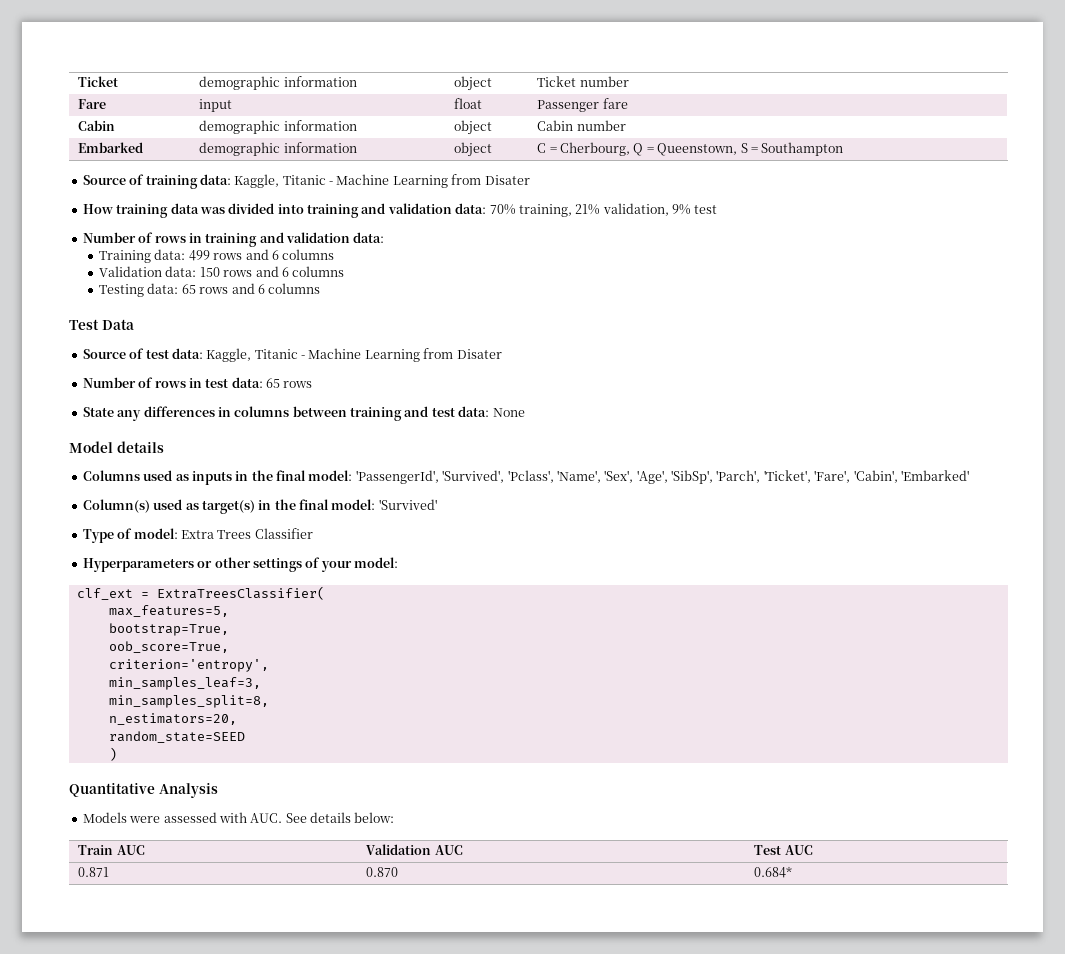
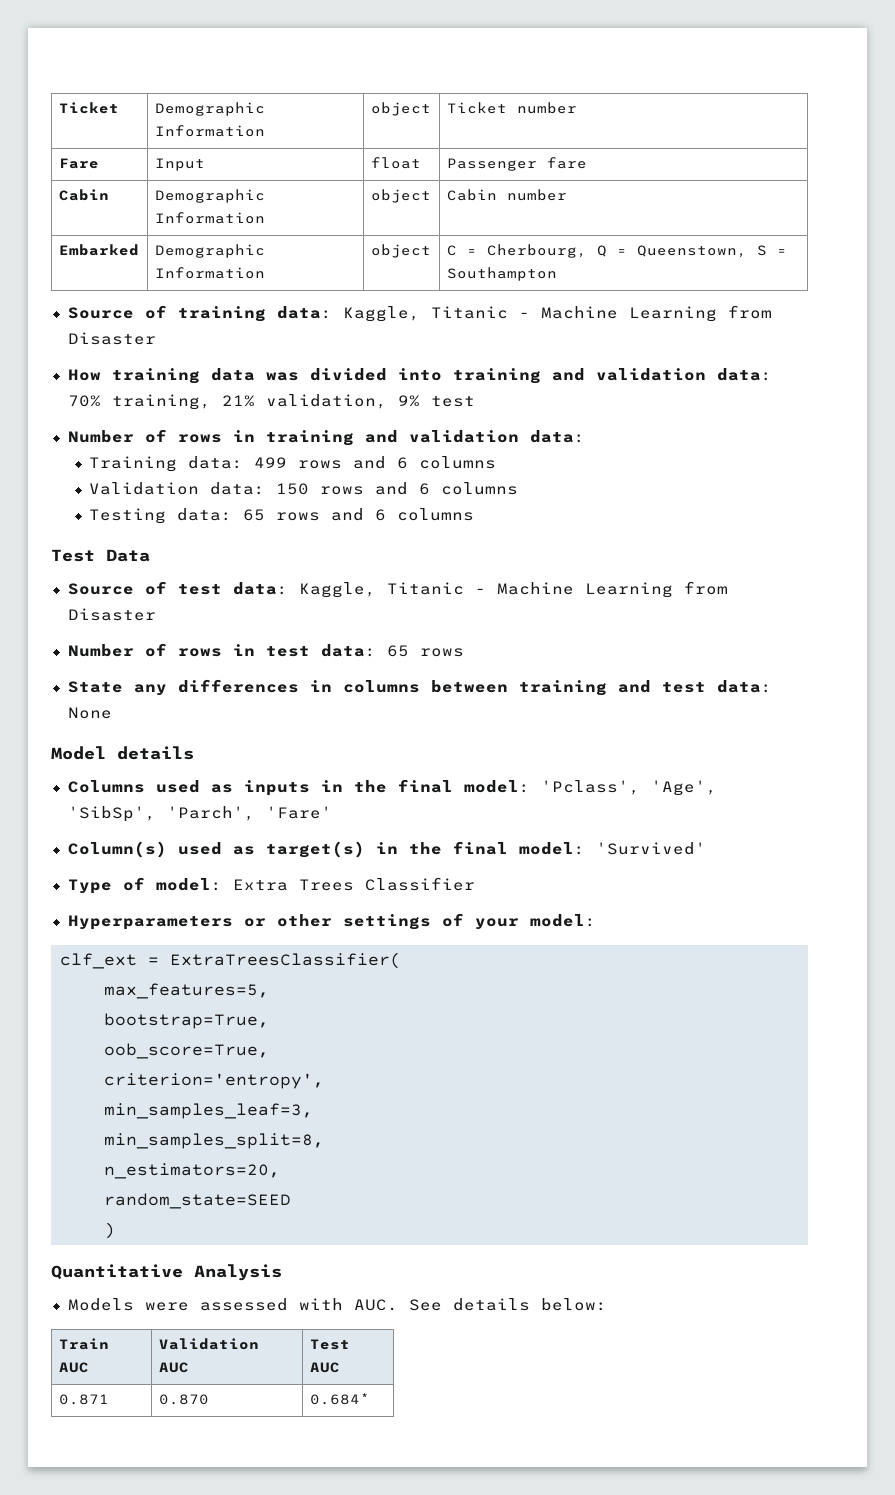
[199,76,357,90] demographic information -> [154,102,265,116] [154,125,265,137] Demographic Information
[199,99,233,112] input -> [154,158,205,171] Input
[199,120,357,134] demographic information -> [154,189,265,203] [154,212,265,224] Demographic Information
[199,142,357,156] demographic information -> [154,244,265,258] [154,267,265,279] Demographic Information
[484,175,530,185] Disater -> [67,332,156,345] Disaster
[456,349,502,359] Disater -> [67,608,156,621] Disaster
[355,470,969,484] 'PassengerId', 'Survived', 'Pclass', 'Name', 'Sex', 'Age', 'SibSp', 'Parch', 'Ticket', 'Fare', 'Cabin', 'Embarked' -> [540,780,717,796] [67,806,332,822] 'Pclass', 'Age', 'SibSp', 'Parch', 'Fare'

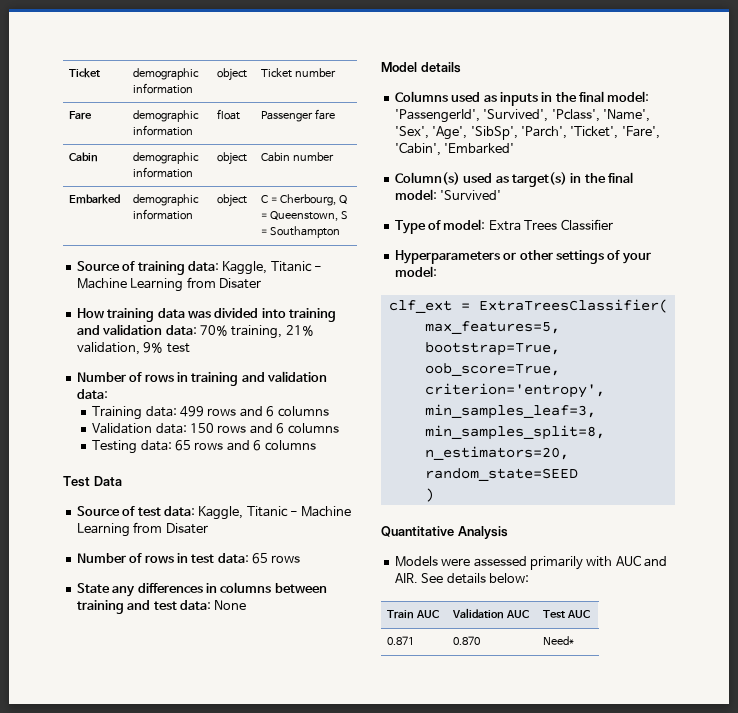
[154,102,265,116] [154,125,265,137] Demographic Information -> [133,68,200,80] [133,83,194,94] demographic information
[154,158,205,171] Input -> [133,110,200,122] [133,125,194,136] demographic information
[154,189,265,203] [154,212,265,224] Demographic Information -> [133,152,200,164] [133,167,194,178] demographic information
[154,244,265,258] [154,267,265,279] Demographic Information -> [133,194,200,206] [133,209,194,220] demographic information
[67,332,156,345] Disaster -> [218,278,261,289] Disater
[67,608,156,621] Disaster -> [165,523,208,534] Disater
[540,780,717,796] [67,806,332,822] 'Pclass', 'Age', 'SibSp', 'Parch', 'Fare' -> [394,109,650,123] [394,126,660,140] [394,142,515,156] 'PassengerId', 'Survived', 'Pclass', 'Name', 'Sex', 'Age', 'SibSp', 'Parch', 'Ticket', 'Fare', 'Cabin', 'Embarked'
[298,1298,398,1311] with AUC. -> [529,555,667,570] [394,573,418,583] primarily with AUC and AIR.
[309,1393,370,1405] 0.684* -> [543,636,575,645] Need*

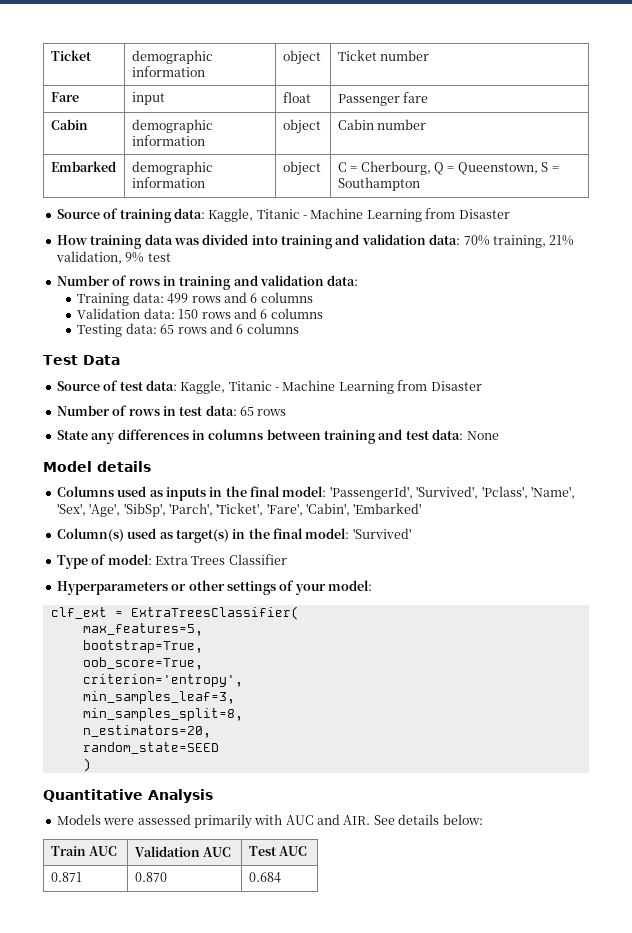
[133,110,200,122] [133,125,194,136] demographic information -> [131,92,165,105] input
[218,278,261,289] Disater -> [458,209,510,219] Disaster
[165,523,208,534] Disater -> [430,381,482,391] Disaster
[543,636,575,645] Need* -> [248,872,281,883] 0.684

